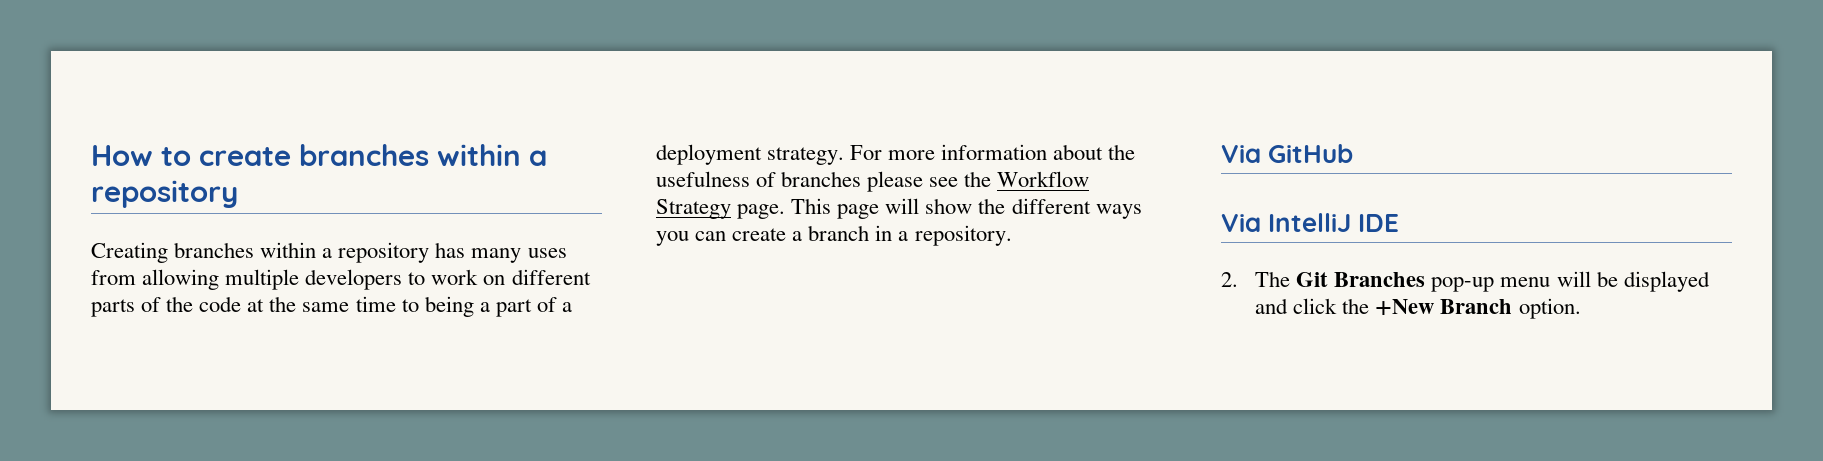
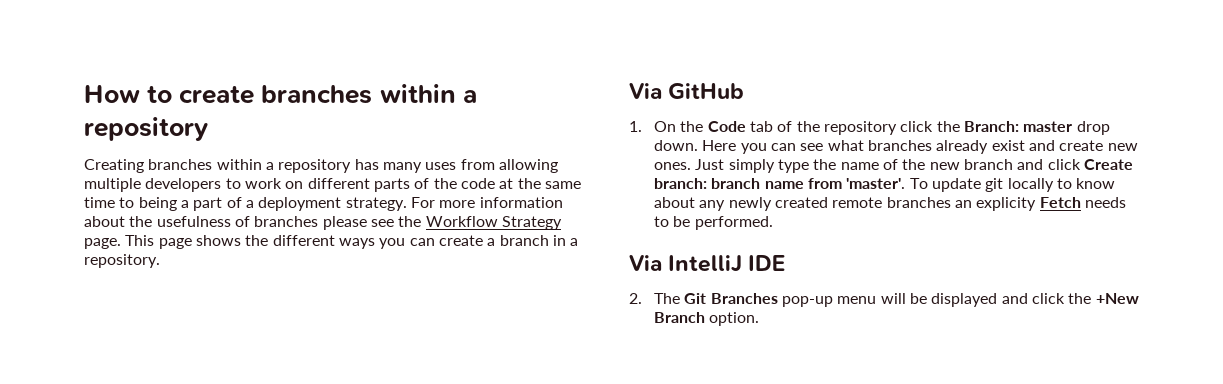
[885,198,973,214] will show -> [195,235,241,246] shows
(1354, 153) none -> [629,121,1110,135] [654,140,1138,154] [654,159,1133,173] [654,178,1116,192] [654,197,1127,211] [654,216,773,230] // 1. On the Code tab of the repository click the Branch: master drop down. Here you can see what branches already exist and create new ones. Just simply type the name of the new branch and click Create branch: branch name from 'master'. To update git locally to know about any newly created remote branches an explicity Fetch needs to be performed.

